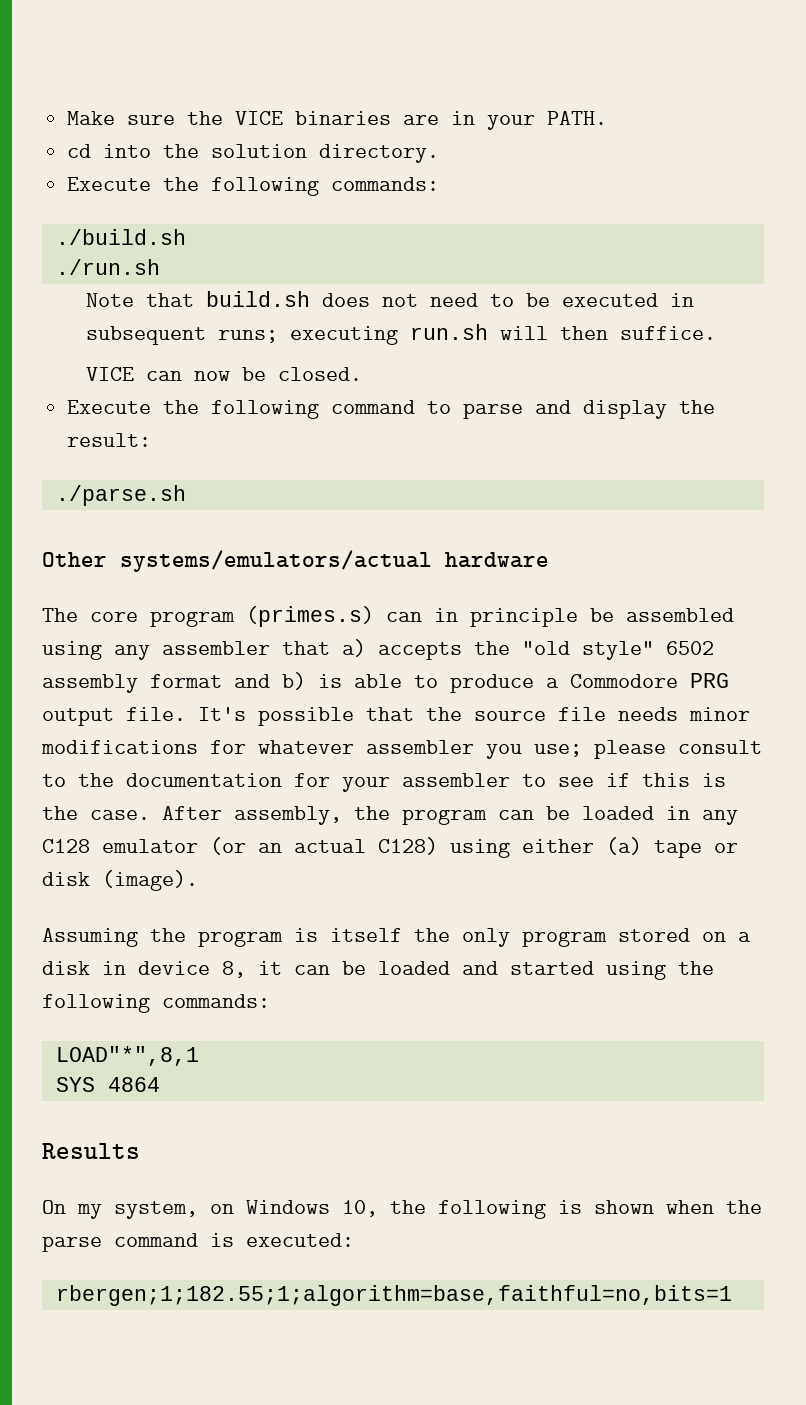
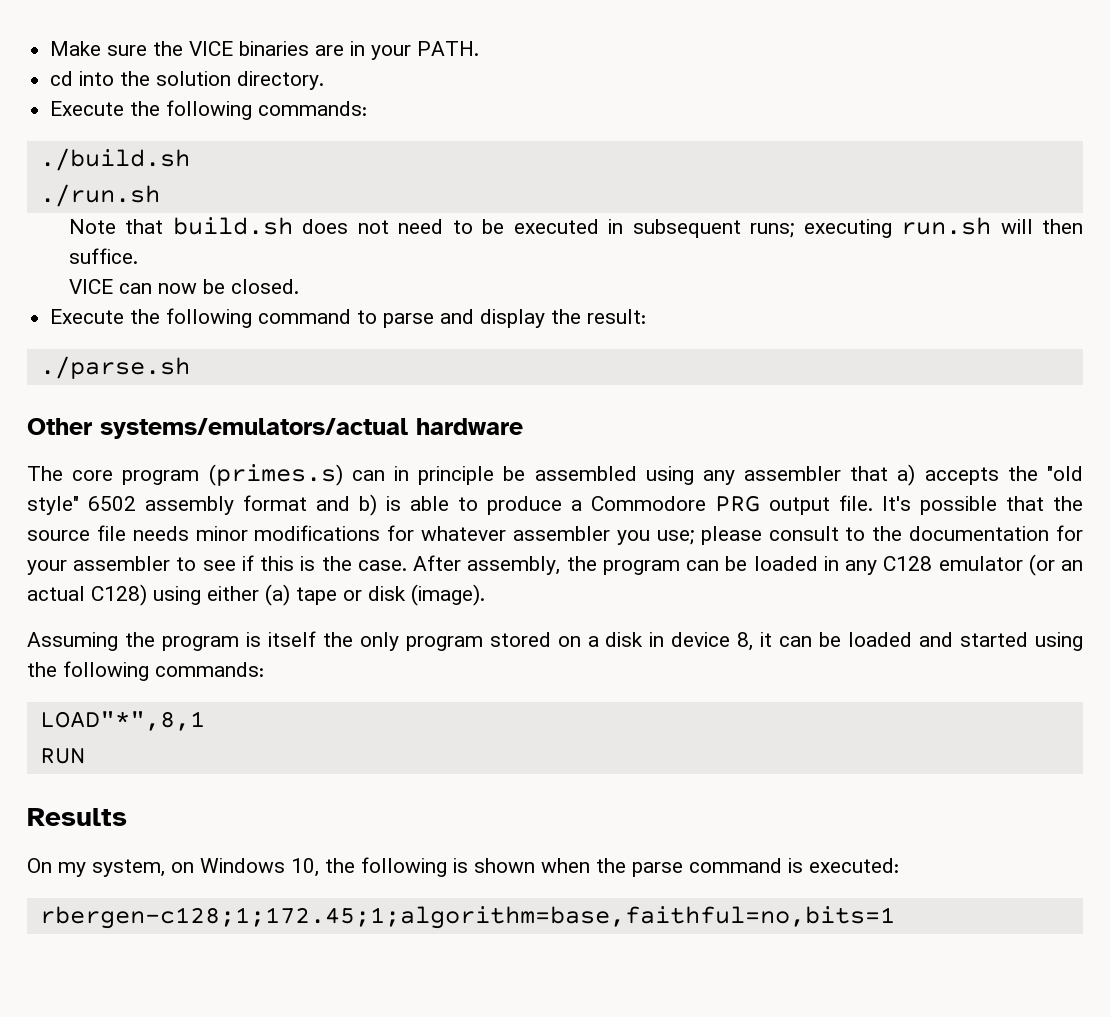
[55,1077,160,1092] SYS 4864 -> [39,748,85,764] RUN
[55,1285,732,1306] rbergen;1;182.55;1;algorithm=base,faithful=no,bits=1 -> [39,906,895,929] rbergen-c128;1;172.45;1;algorithm=base,faithful=no,bits=1

